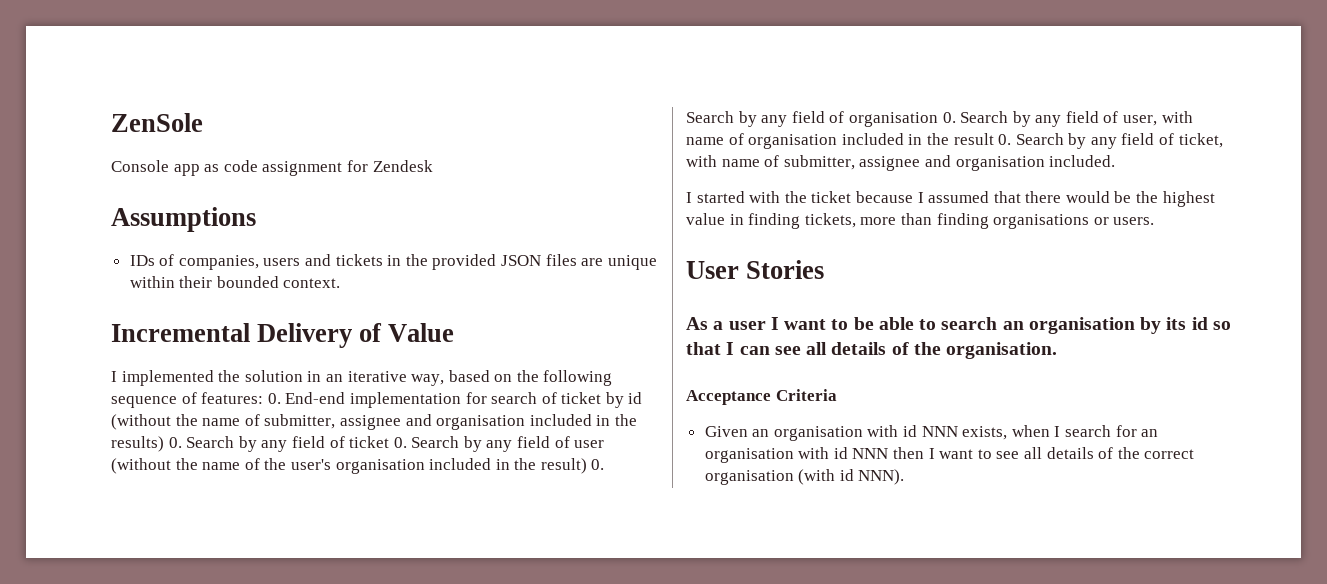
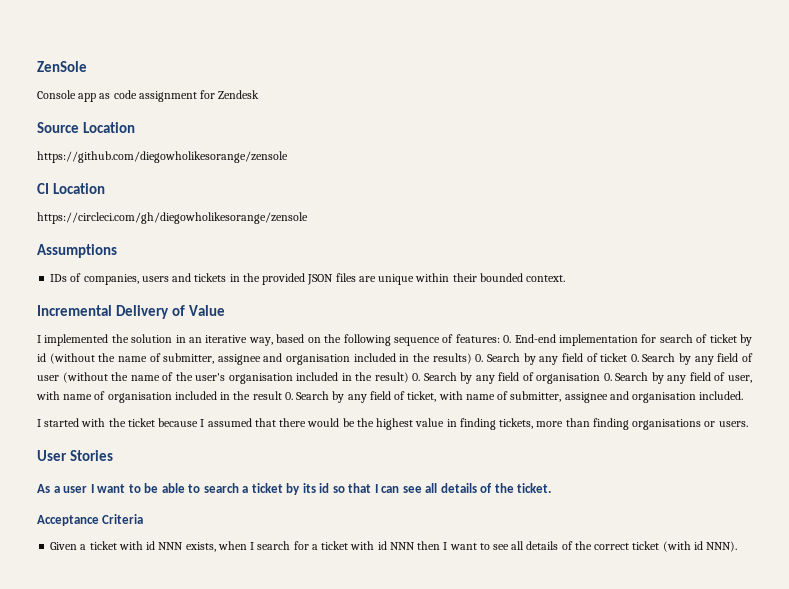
(433, 166) none -> [37,122,135,133] [37,151,288,163] [37,183,105,194] [37,212,308,224] // Source Location // https://github.com/diegowholikesorange/zensole // CI Location // https://circleci.com/gh/diegowholikesorange/zensole
[1002,317,1135,334] an organisation -> [242,483,283,493] a ticket
[946,342,1058,359] organisation. -> [517,483,552,493] ticket.
[752,426,863,441] an organisation -> [80,541,117,550] a ticket
[1141,429,1159,437] [704,448,794,463] an organisation -> [311,541,349,550] a ticket
[704,470,794,485] organisation -> [632,541,660,550] ticket

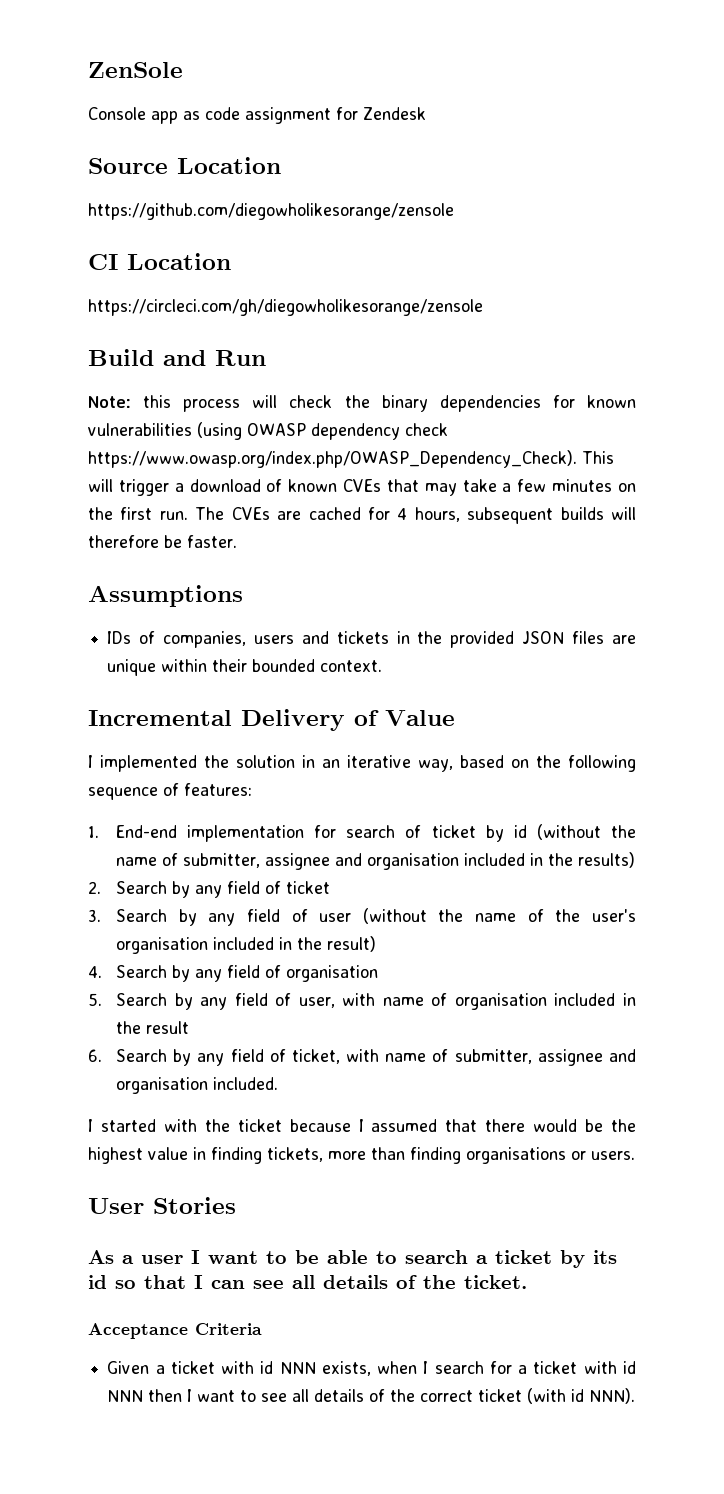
(308, 218) none -> [88,349,266,366] [88,395,636,412] [88,422,448,440] [88,450,614,468] [88,479,636,496] [88,507,637,524] [88,535,237,548] // Build and Run // Note: this process will check the binary dependencies for known vulnerabilities (using OWASP dependency check https://www.owasp.org/index.php/OWASP_Dependency_Check). This will trigger a download of known CVEs that may take a few minutes on the first run. The CVEs are cached for 4 hours, subsequent builds will therefore be faster.
[503,335,512,343] 0. -> [88,826,99,838] // 1.
[475,354,484,362] 0. -> [88,881,101,894] // 2.
[630,354,639,362] 0. -> [88,909,101,922] // 3.
[412,373,421,381] 0. -> [88,966,102,978] // 4.
[603,373,612,381] 0. -> [88,993,102,1006] // 5.
[284,392,293,400] 0. -> [88,1049,102,1062] // 6.

